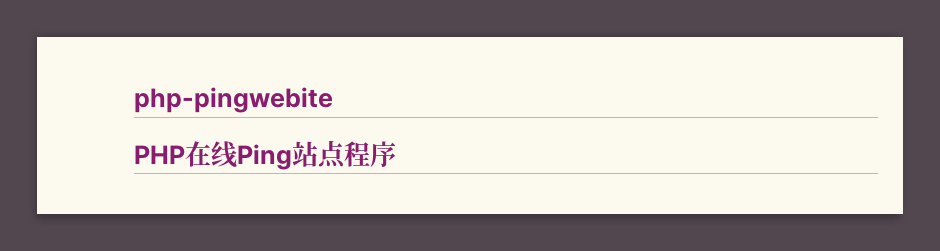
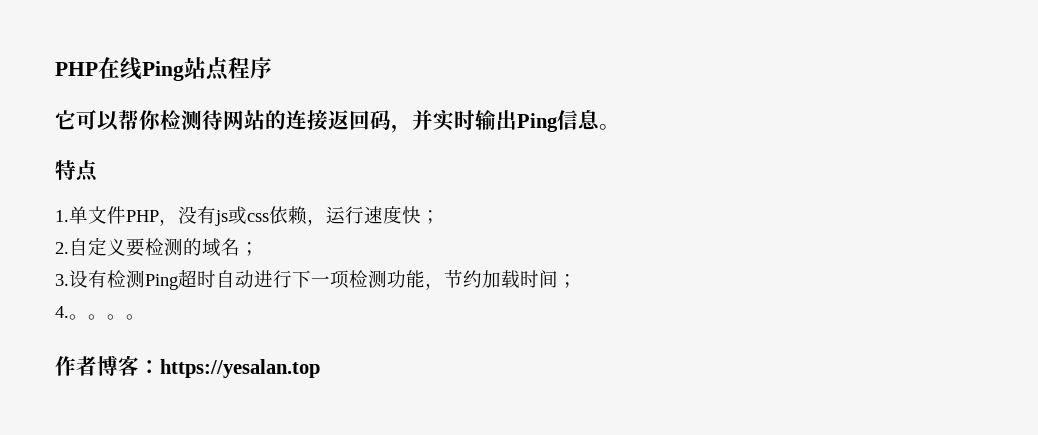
[134,87,333,113] php-pingwebite // -> (55, 69) none
(396, 154) none -> [55,109,620,133] [55,160,98,182] [55,206,440,226] [55,237,259,257] [55,269,577,290] [55,306,145,320] [55,355,320,378] // 它可以帮你检测待网站的连接返回码，并实时输出Ping信息。 // 特点 // 1.单文件PHP，没有js或css依赖，运行速度快； // 2.自定义要检测的域名； // 3.设有检测Ping超时自动进行下一项检测功能，节约加载时间； // 4.。。。。 // 作者博客：https://yesalan.top

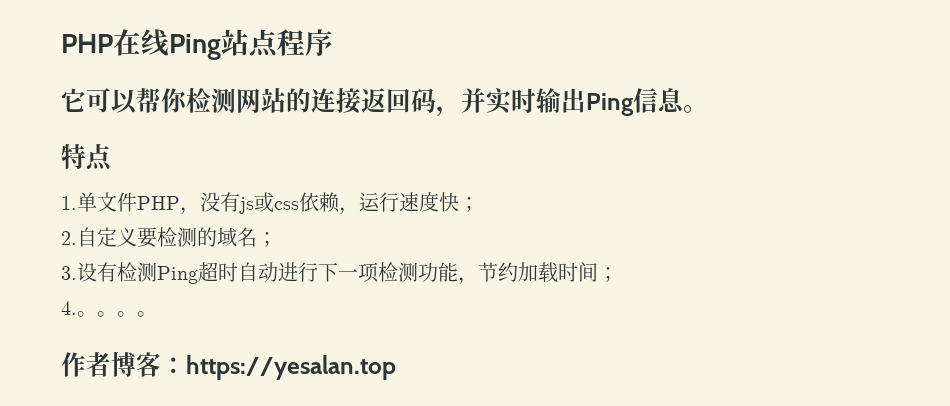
[202,110,223,130] 待 -> (236, 100) none

